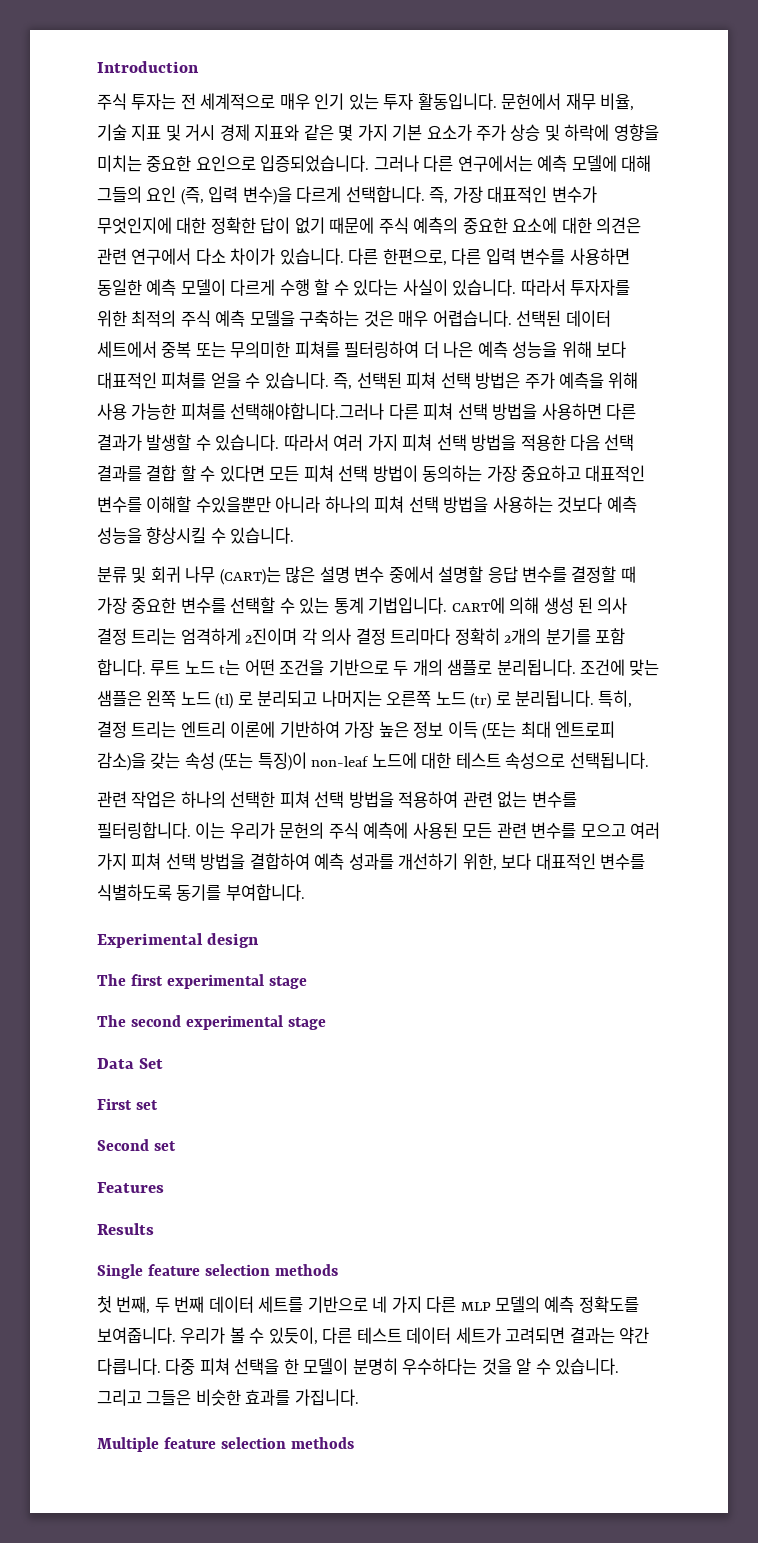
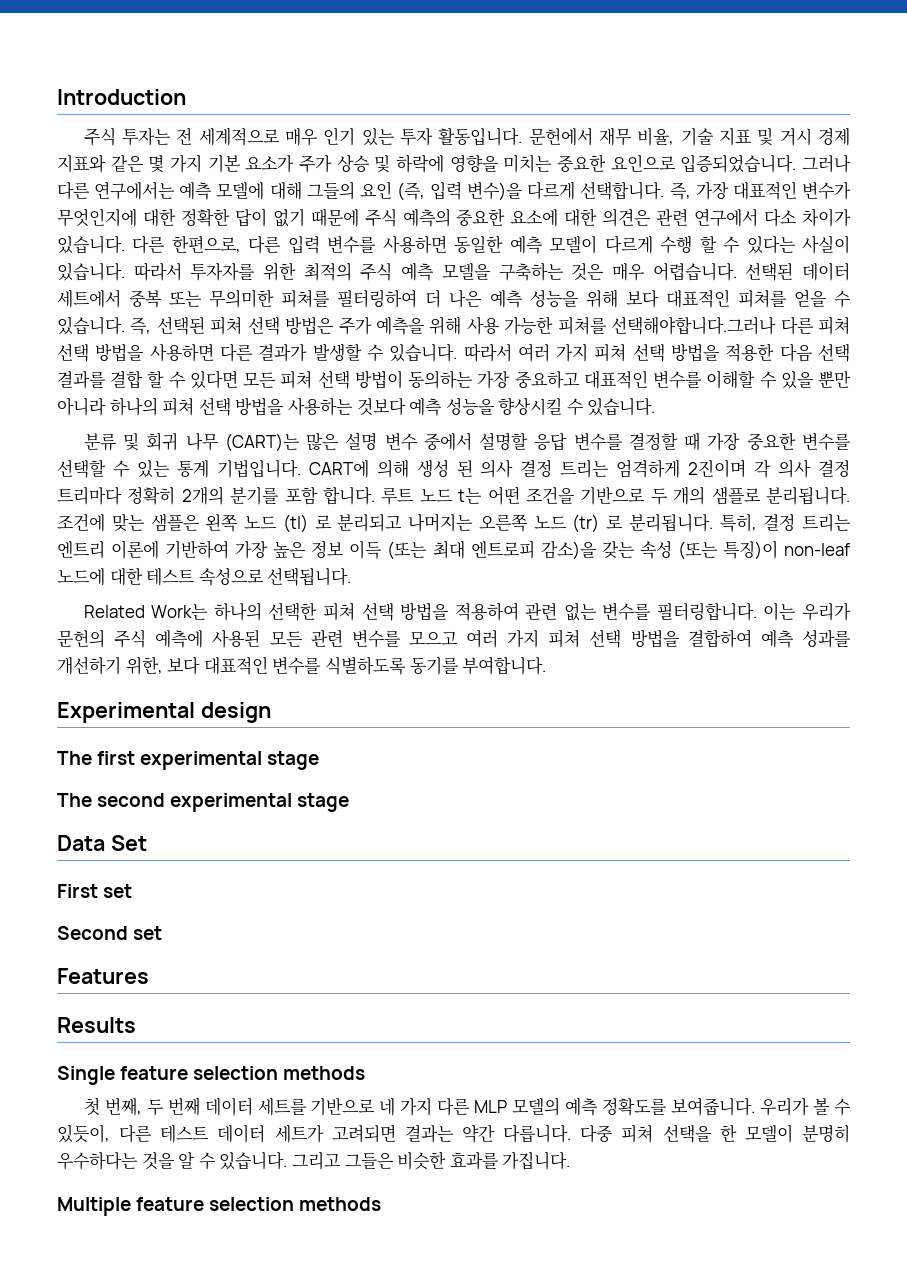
[195,496,271,513] 수있을뿐만 -> [759,370,851,389] 수 있을 뿐만
[97,791,177,808] 관련 작업은 -> [83,604,209,620] Related Work는

